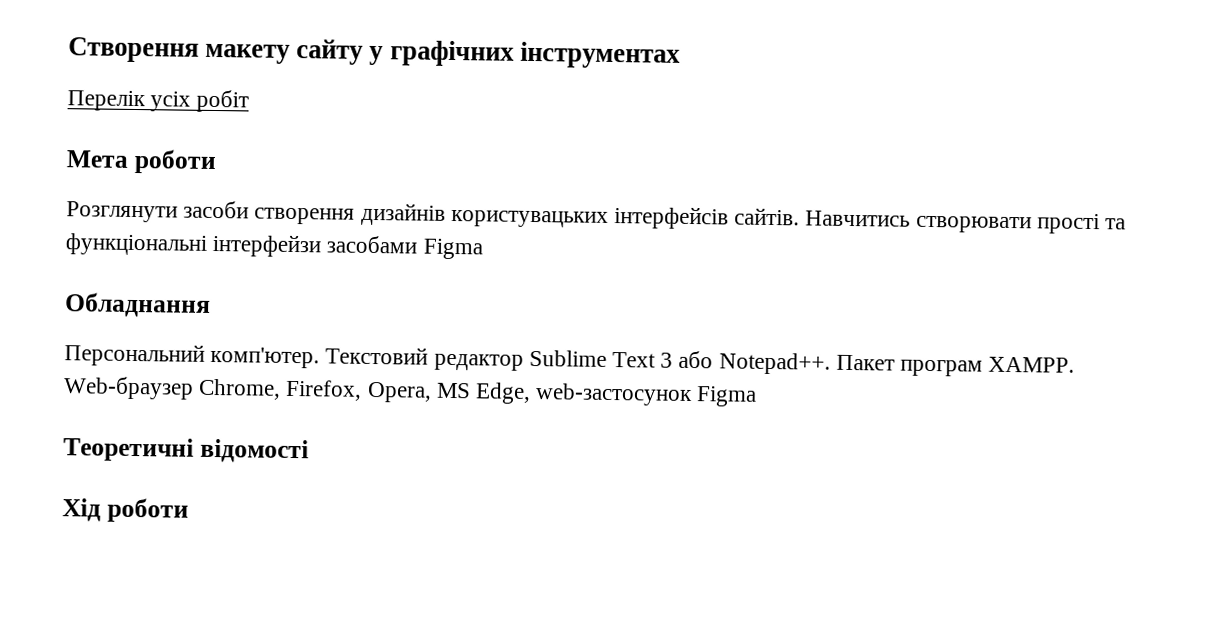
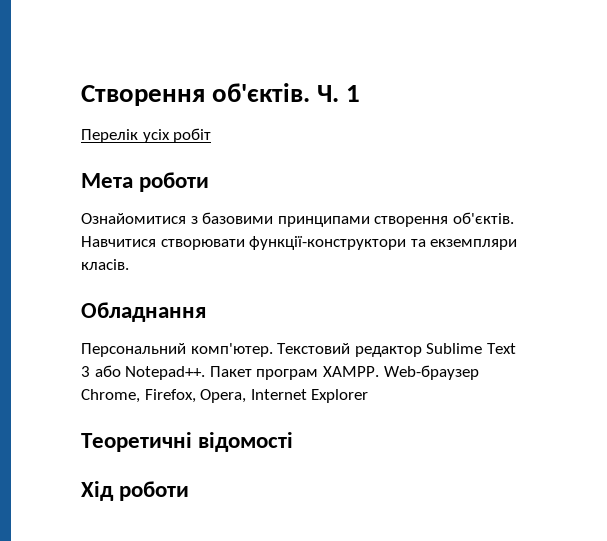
[205,39,681,69] макету сайту у графічних інструментах -> [212,83,361,102] об'єктів. Ч. 1
[66,200,1127,235] [65,233,483,260] Розглянути засоби створення дизайнів користувацьких інтерфейсів сайтів. Навчитись створювати прості та функціональні інтерфейзи засобами Figma -> [81,212,514,227] [81,236,518,250] [81,259,129,270] Ознайомитися з базовими принципами створення об'єктів. Навчитися створювати функції-конструктори та екземпляри класів.
[435,382,758,407] MS Edge, web-застосунок Figma -> [250,389,369,403] Internet Explorer

